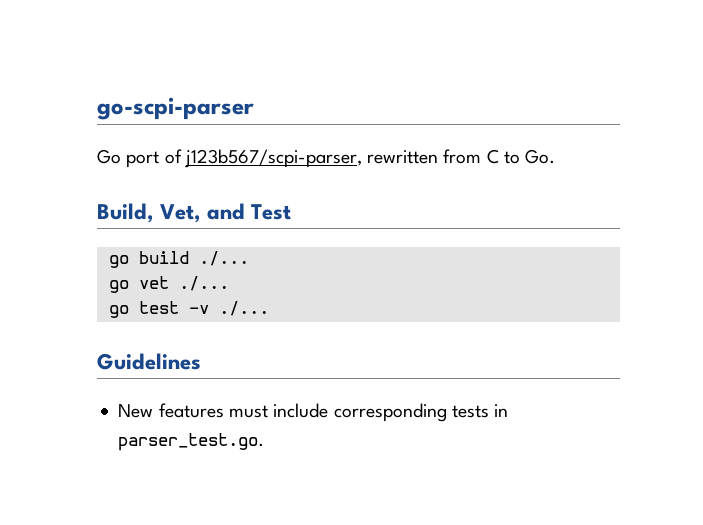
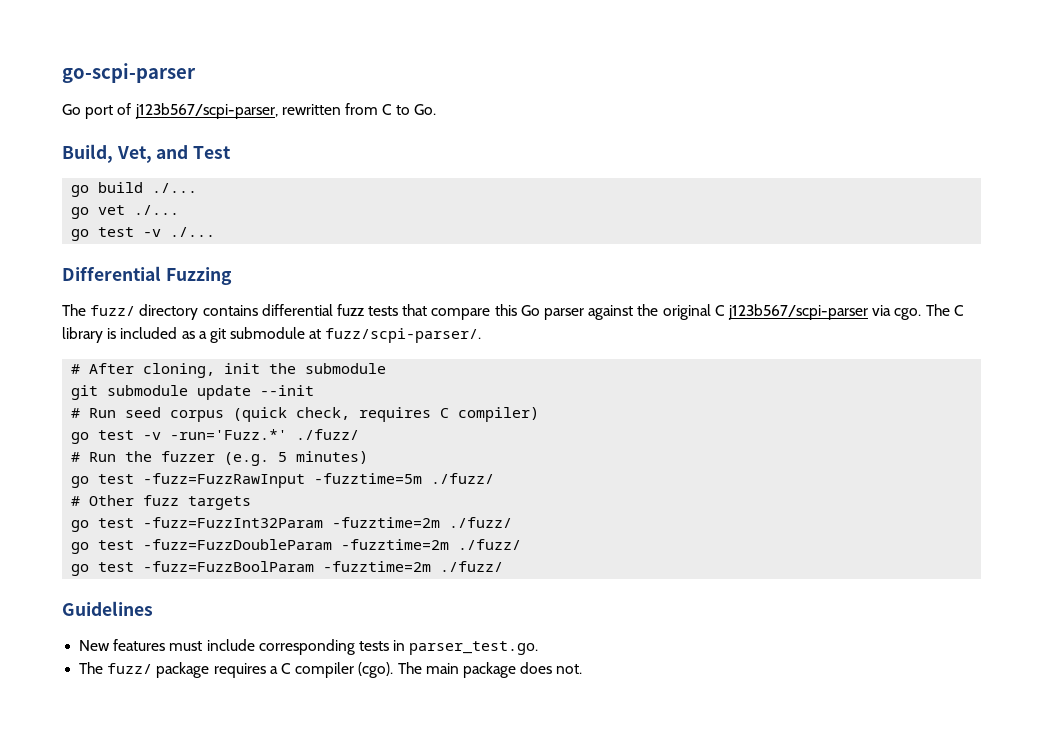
(269, 308) none -> [62,266,232,285] [62,304,964,320] [62,327,482,343] [71,363,387,378] [71,385,315,400] [71,407,540,422] [71,429,360,444] [71,451,369,466] [71,473,495,488] [71,495,252,510] [71,517,513,532] [71,539,522,554] [71,561,504,576] // Differential Fuzzing // The fuzz/ directory contains differential fuzz tests that compare this Go parser against the original C j123b567/scpi-parser via cgo. The C library is included as a git submodule at fuzz/scpi-parser/. // # After cloning, init the submodule // git submodule update --init // # Run seed corpus (quick check, requires C compiler) // go test -v -run='Fuzz.*' ./fuzz/ // # Run the fuzzer (e.g. 5 minutes) // go test -fuzz=FuzzRawInput -fuzztime=5m ./fuzz/ // # Other fuzz targets // go test -fuzz=FuzzInt32Param -fuzztime=2m ./fuzz/ // go test -fuzz=FuzzDoubleParam -fuzztime=2m ./fuzz/ // go test -fuzz=FuzzBoolParam -fuzztime=2m ./fuzz/
(265, 442) none -> [79,662,583,678] // The fuzz/ package requires a C compiler (cgo). The main package does not.

